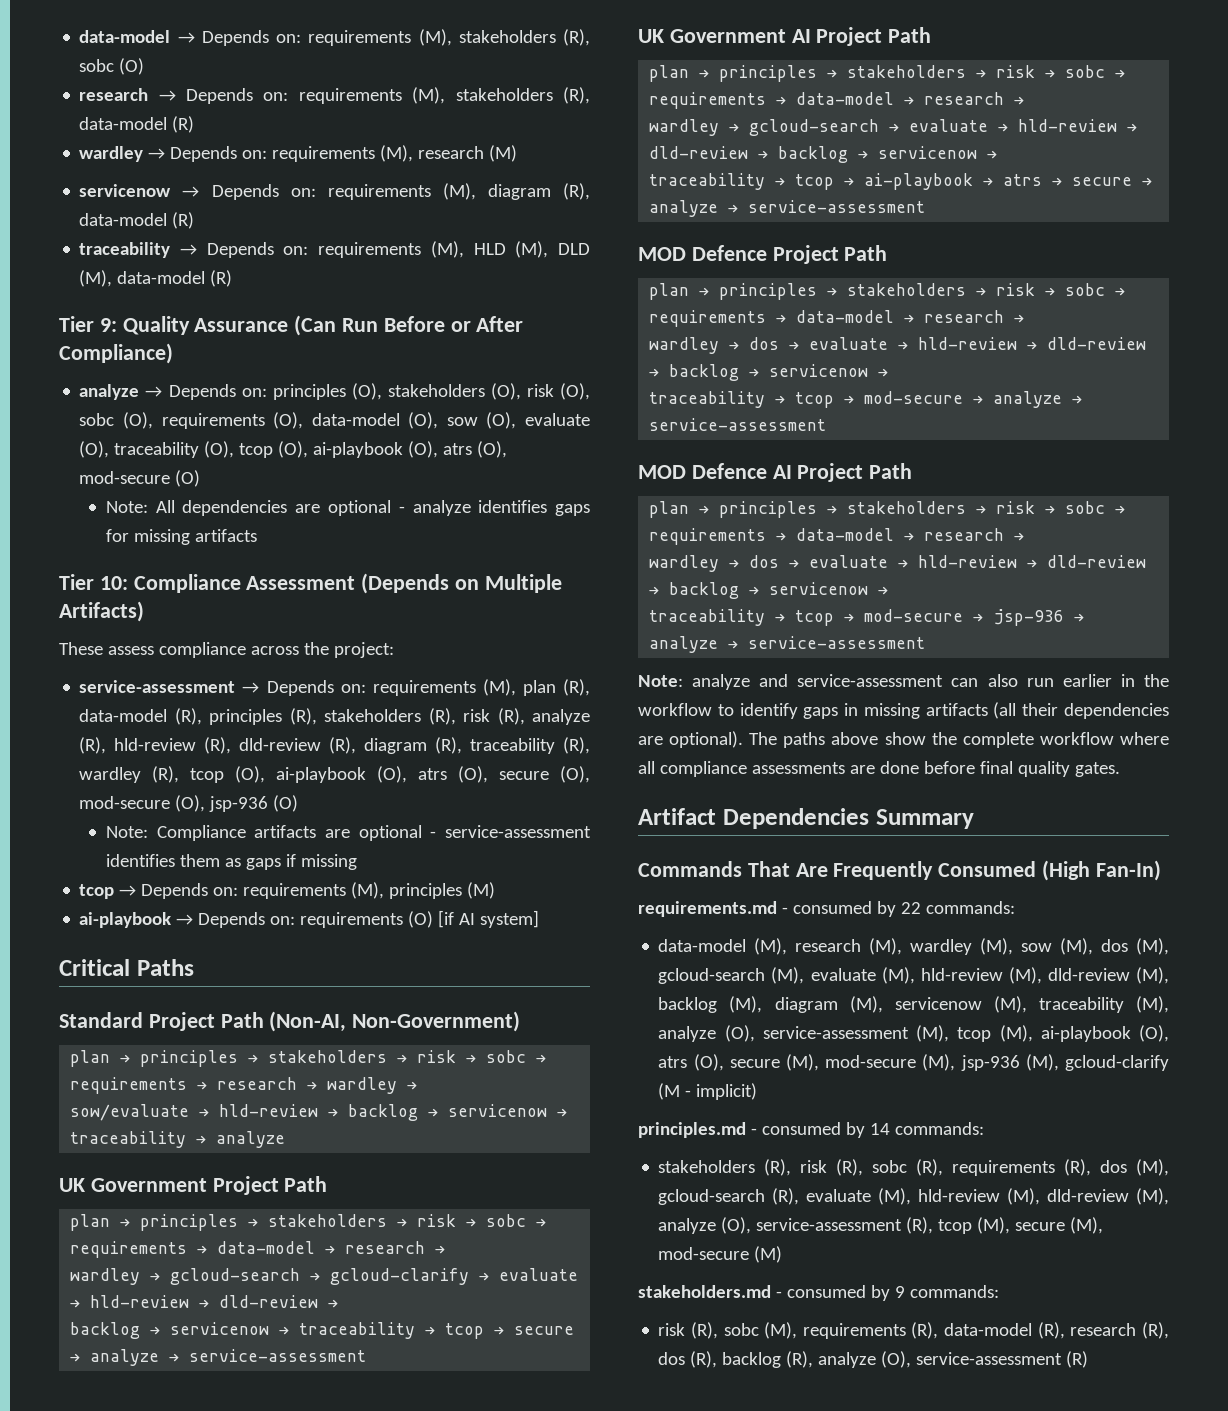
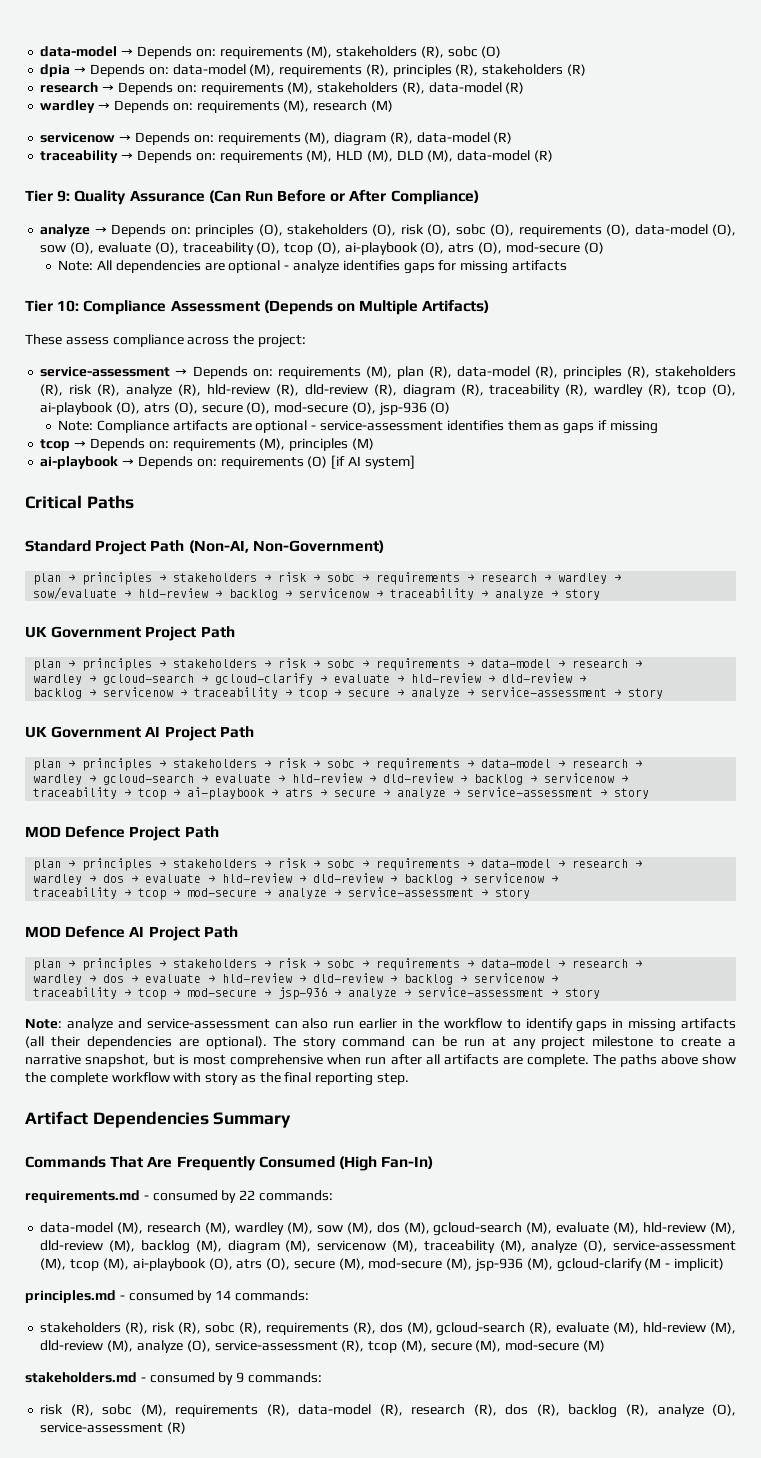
(145, 66) none -> [40,64,586,77] // dpia → Depends on: data-model (M), requirements (R), principles (R), stakeholders (R)
(286, 1139) none -> [551,589,601,600] → story
(367, 1355) none -> [614,688,664,699] → story
(926, 206) none -> [600,788,650,799] → story
(827, 424) none -> [481,888,531,899] → story
(926, 642) none -> [551,988,601,999] → story
(778, 738) none -> [303,1036,736,1050] [25,1054,616,1067] story command can be run at any project milestone to create a narrative snapshot, but is most comprehensive when run after all artifacts are complete. The
[1120,732,1169,745] [638,761,1120,777] where all compliance assessments are done before final quality gates. -> [173,1072,410,1086] with story as the final reporting step.

